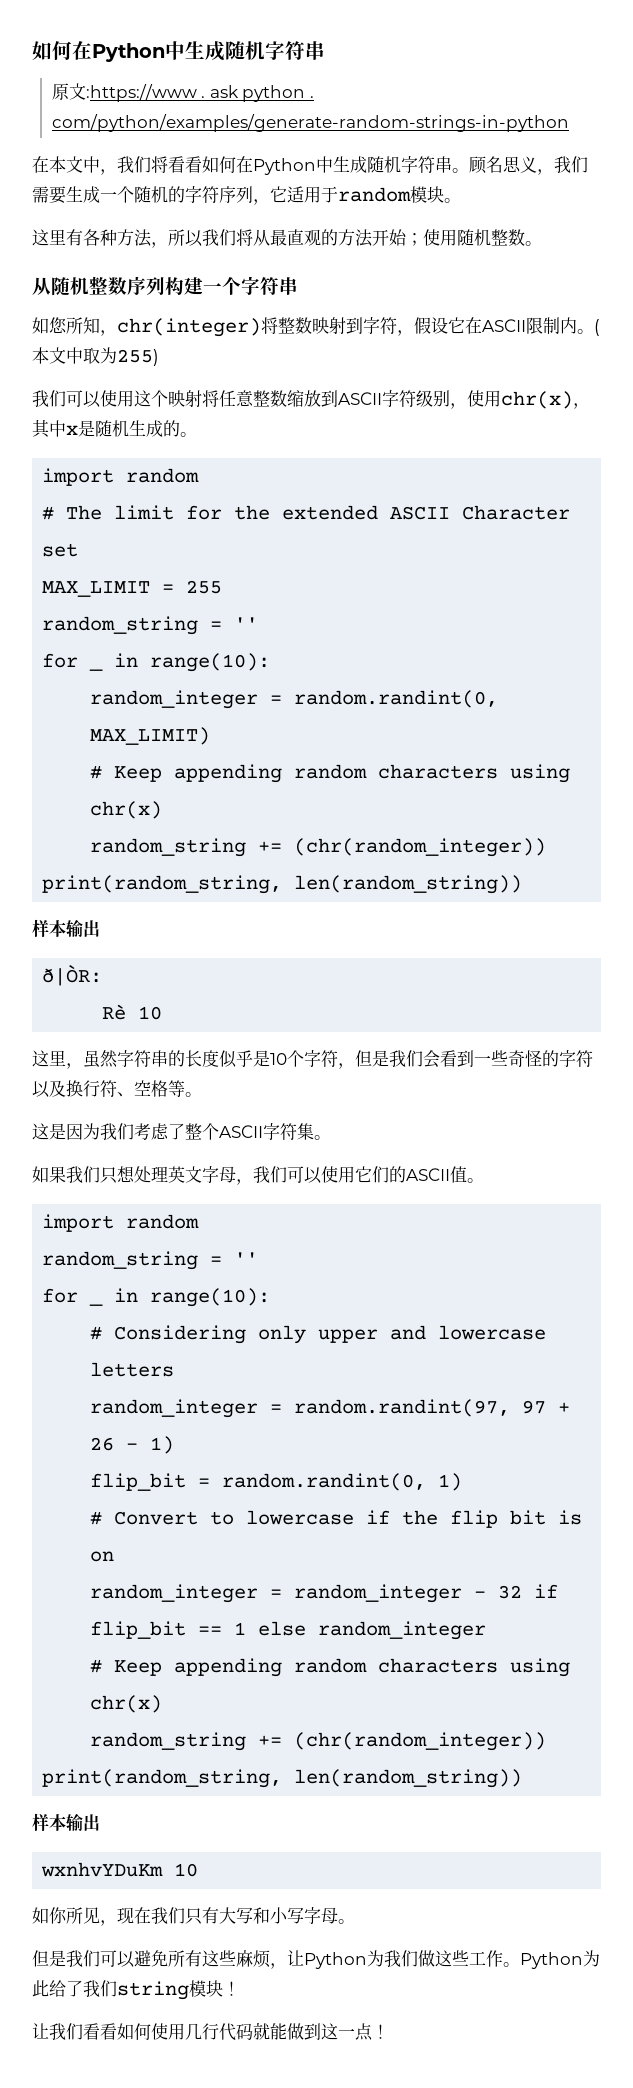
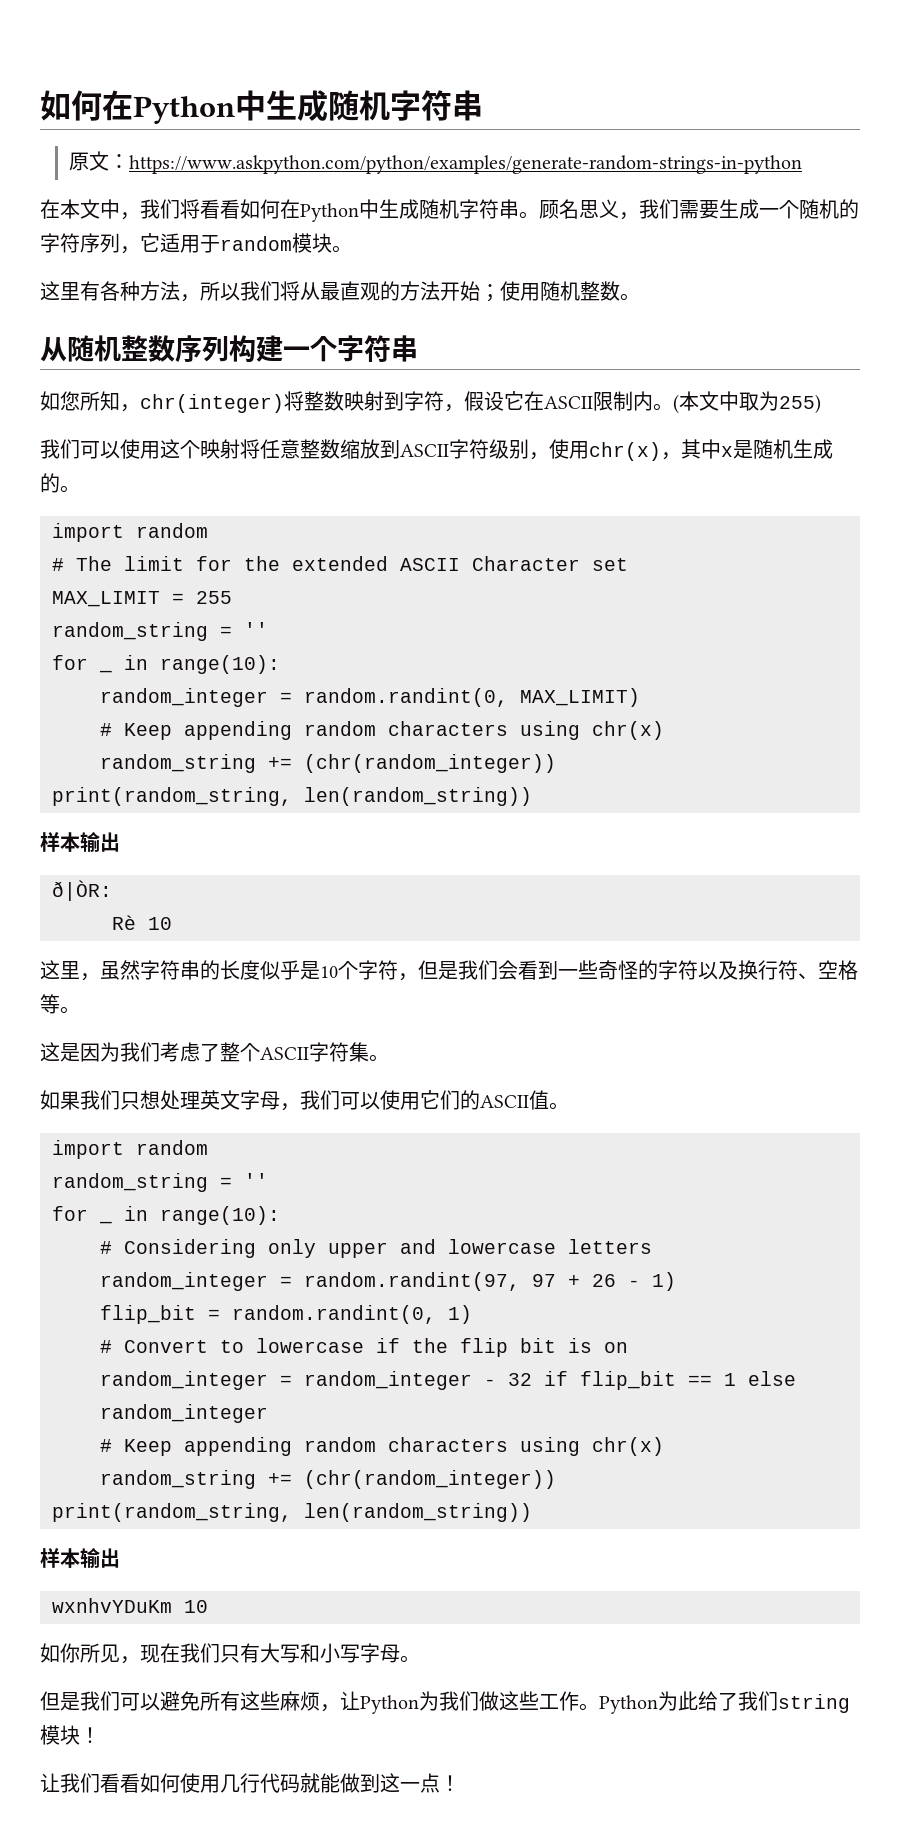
[85,84,314,102] [51,114,569,132] :https://www . ask python . com/python/examples/generate-random-strings-in-python -> [108,154,802,174] ：https://www.askpython.com/python/examples/generate-random-strings-in-python

